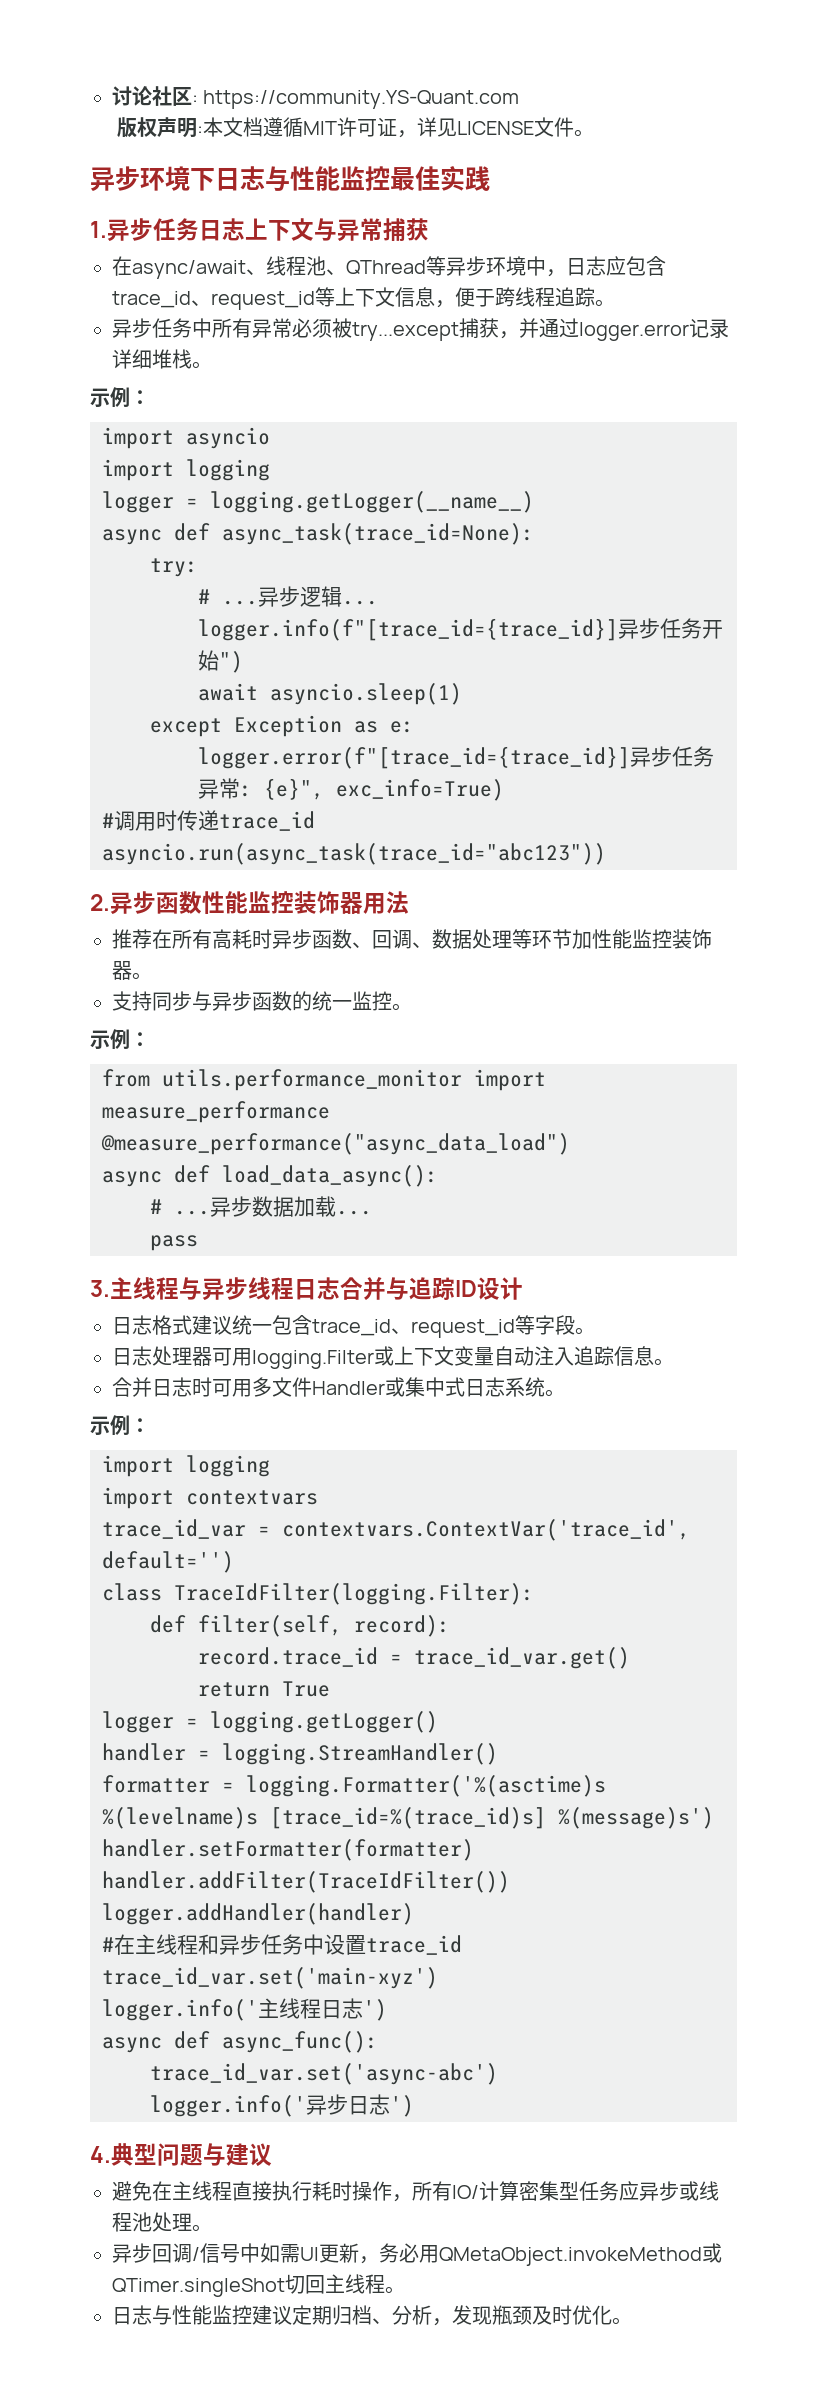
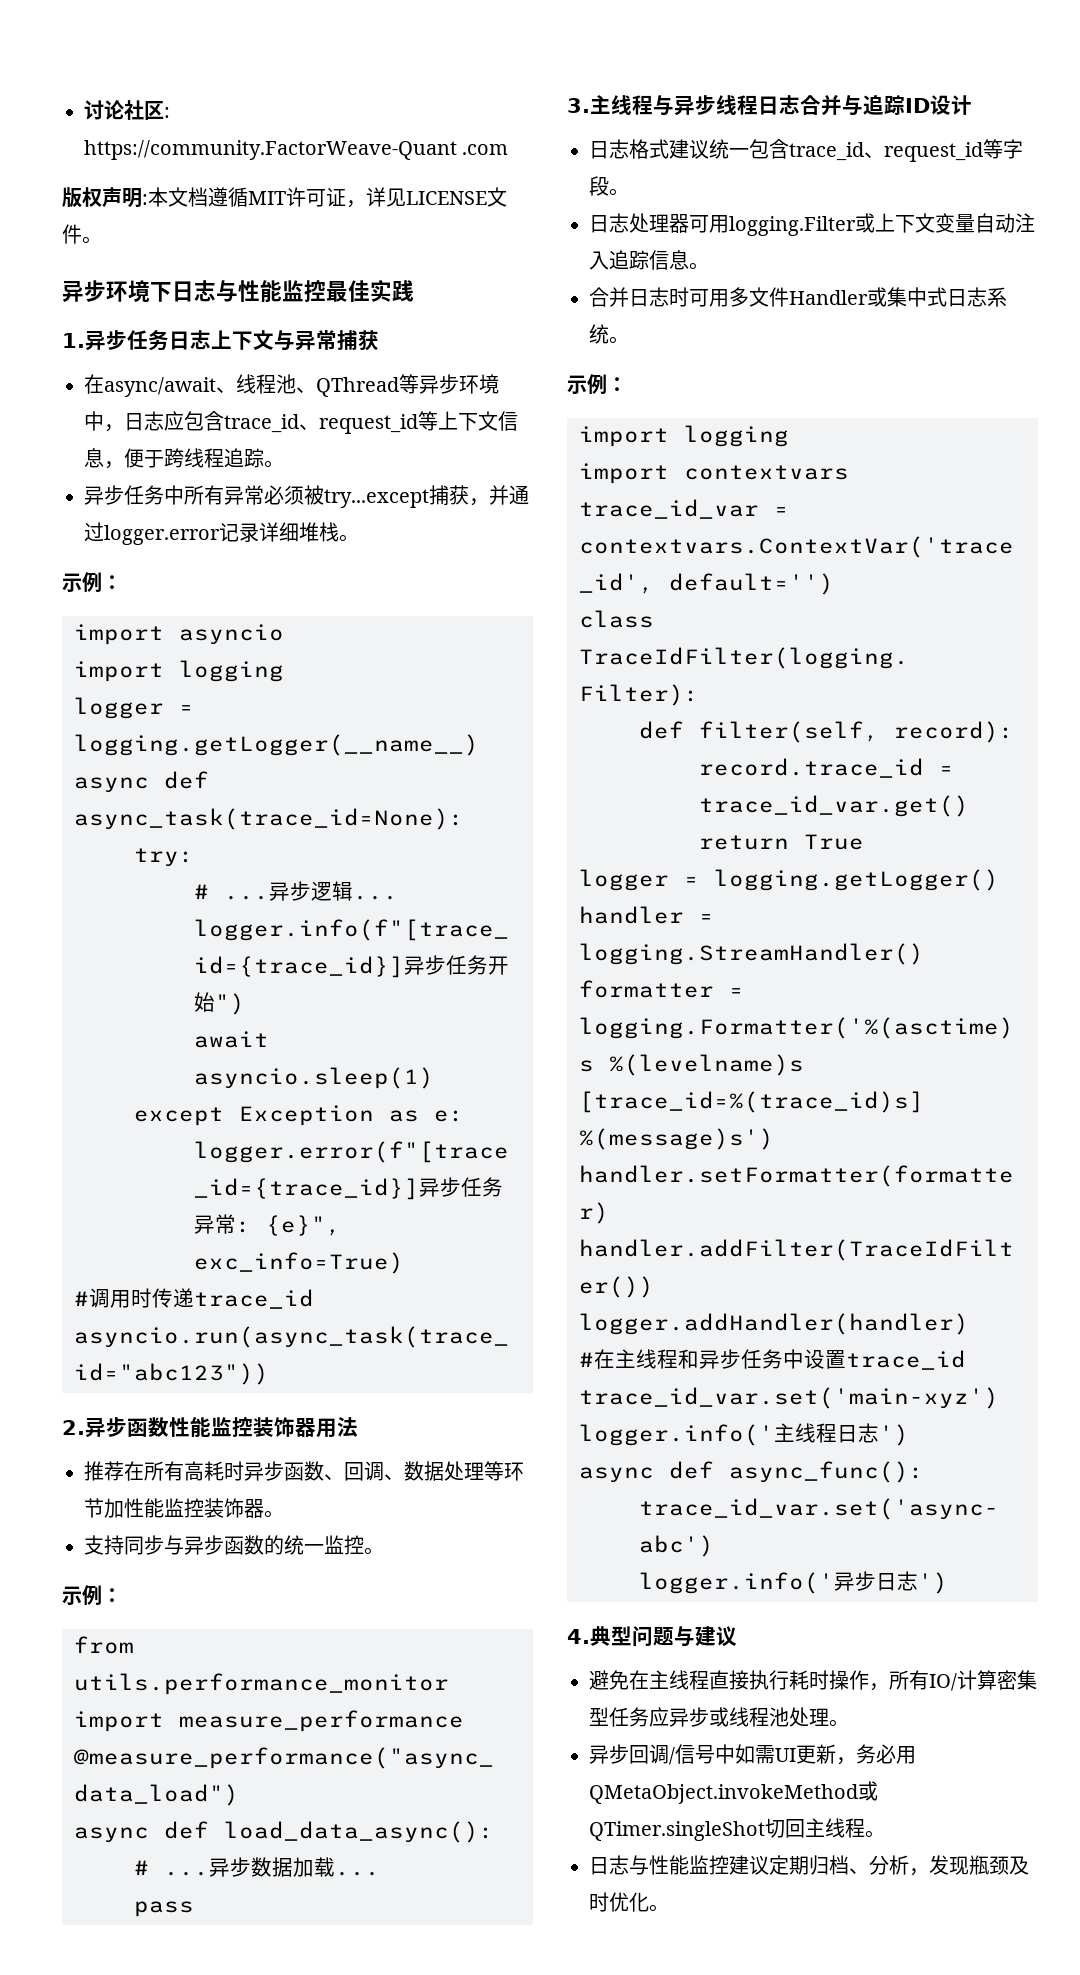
[203,90,520,109] https://community.YS-Quant.com -> [84,140,509,160] https://community.FactorWeave-Quant .com

